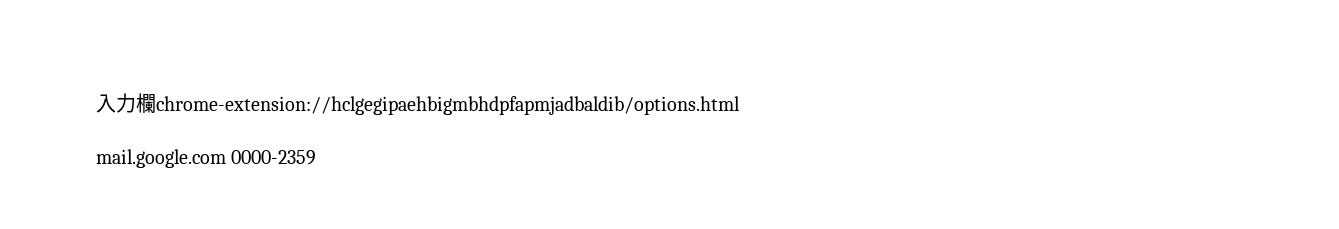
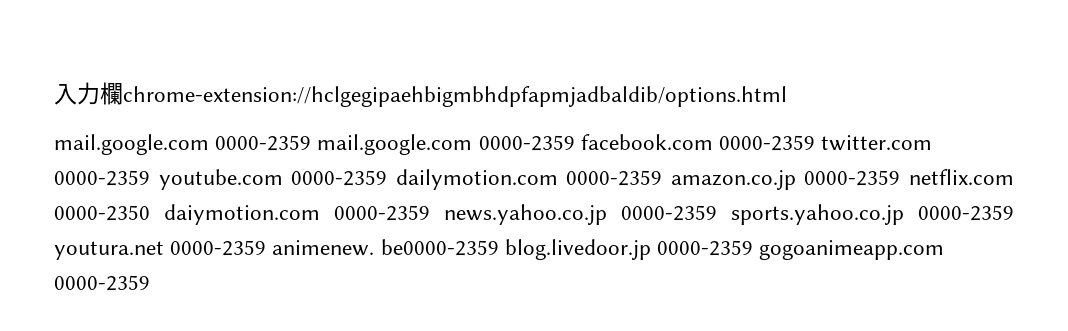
(317, 157) none -> [317,134,933,155] [54,169,1014,190] [54,204,1014,225] [54,239,945,260] [54,275,150,291] mail.google.com 0000-2359 facebook.com 0000-2359 twitter.com 0000-2359 youtube.com 0000-2359 dailymotion.com 0000-2359 amazon.co.jp 0000-2359 netflix.com 0000-2350 daiymotion.com 0000-2359 news.yahoo.co.jp 0000-2359 sports.yahoo.co.jp 0000-2359 youtura.net 0000-2359 animenew. be0000-2359 blog.livedoor.jp 0000-2359 gogoanimeapp.com 0000-2359

